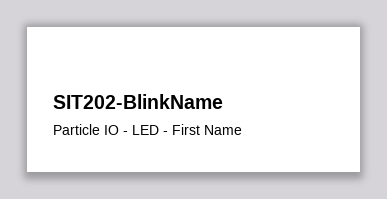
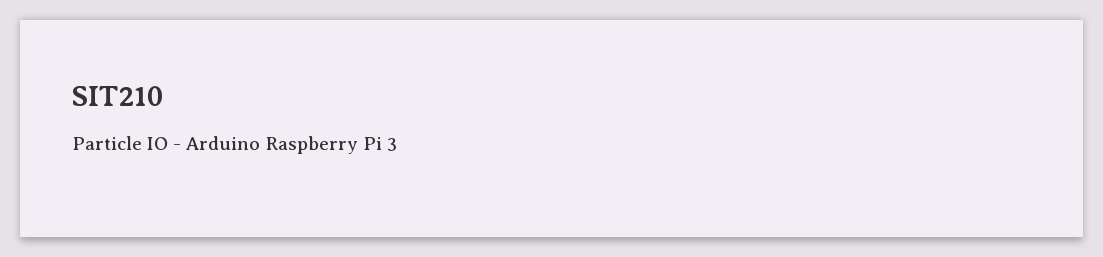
[53,94,223,109] SIT202-BlinkName -> [72,86,163,106] SIT210
[132,124,242,135] LED - First Name -> [186,136,397,154] Arduino Raspberry Pi 3

